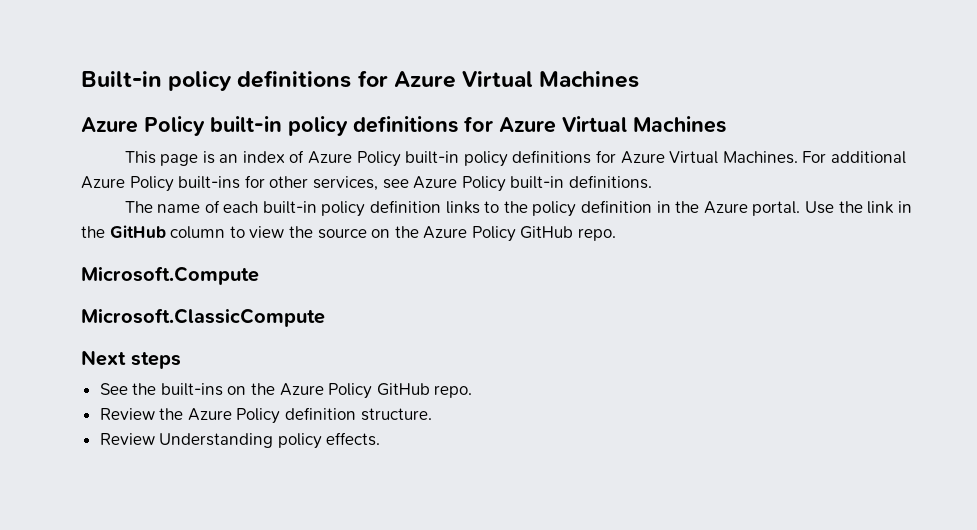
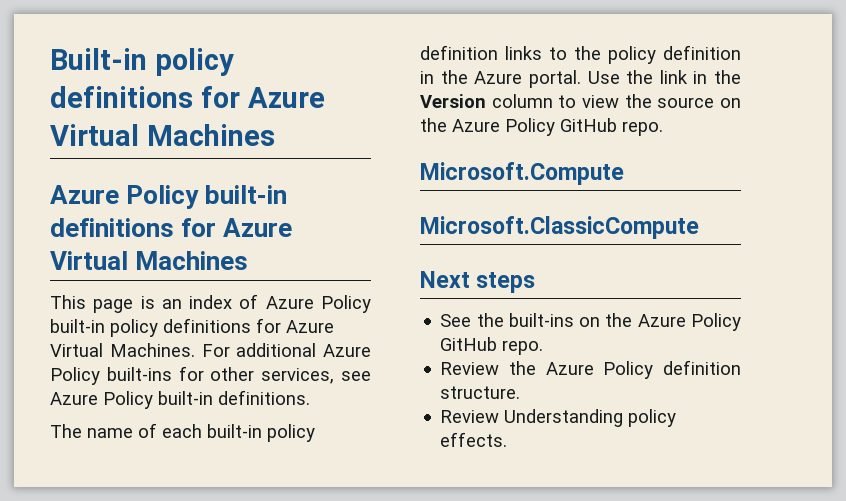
[288,116,348,136] policy -> (288, 194) none
[109,225,166,238] GitHub -> [420,94,486,108] Version

